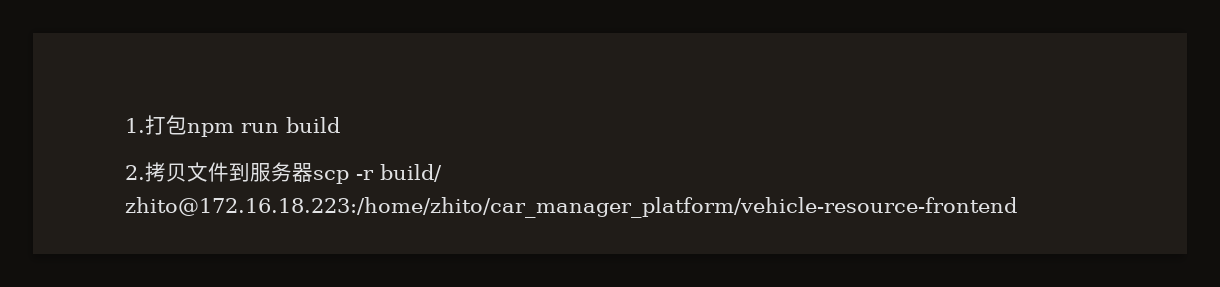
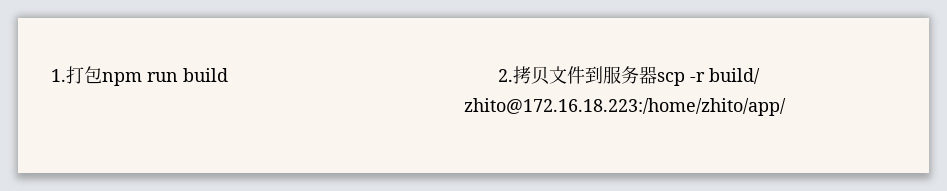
[125,197,1017,218] zhito@172.16.18.223:/home/zhito/car_manager_platform/vehicle-resource-frontend -> [464,98,786,116] zhito@172.16.18.223:/home/zhito/app/

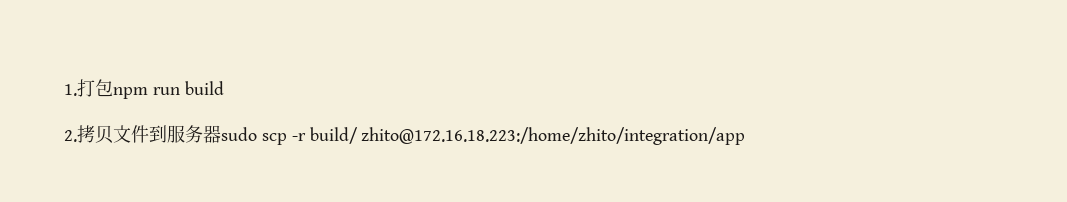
(657, 75) none -> [221,127,257,141] sudo
[464,98,786,116] zhito@172.16.18.223:/home/zhito/app/ -> [361,127,746,145] zhito@172.16.18.223:/home/zhito/integration/app

